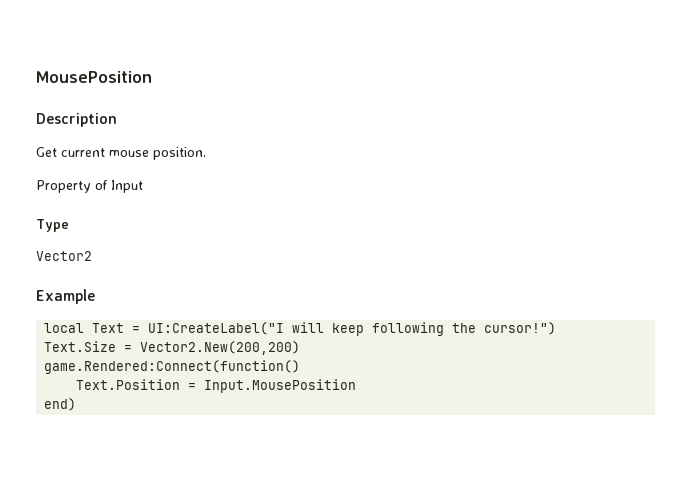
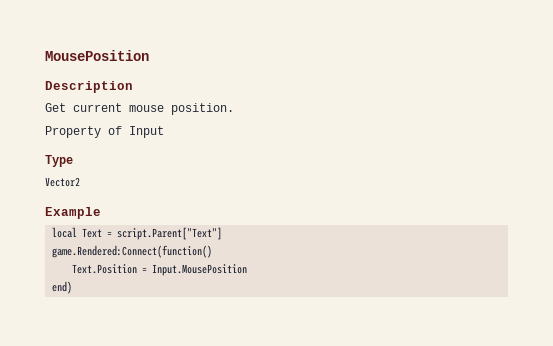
[148,322,557,336] [44,341,301,355] UI:CreateLabel("I will keep following the cursor!") // Text.Size = Vector2.New(200,200) -> [117,227,223,240] script.Parent["Text"]

